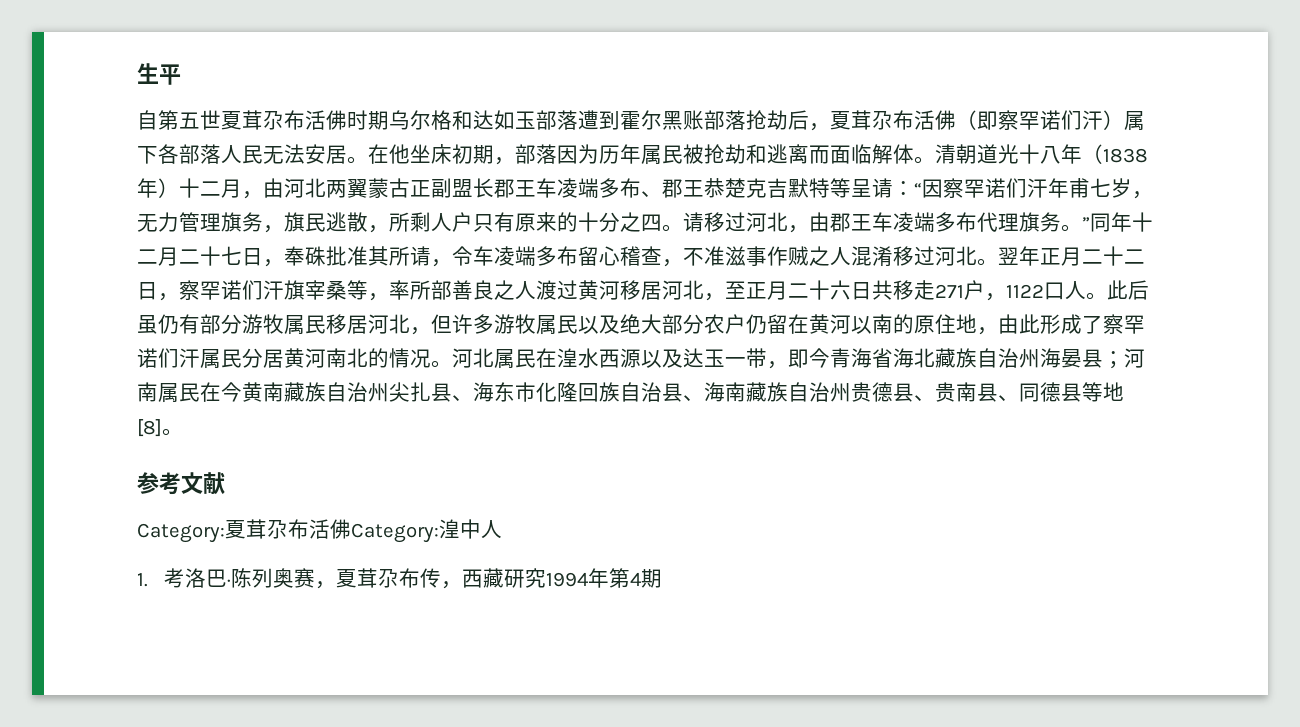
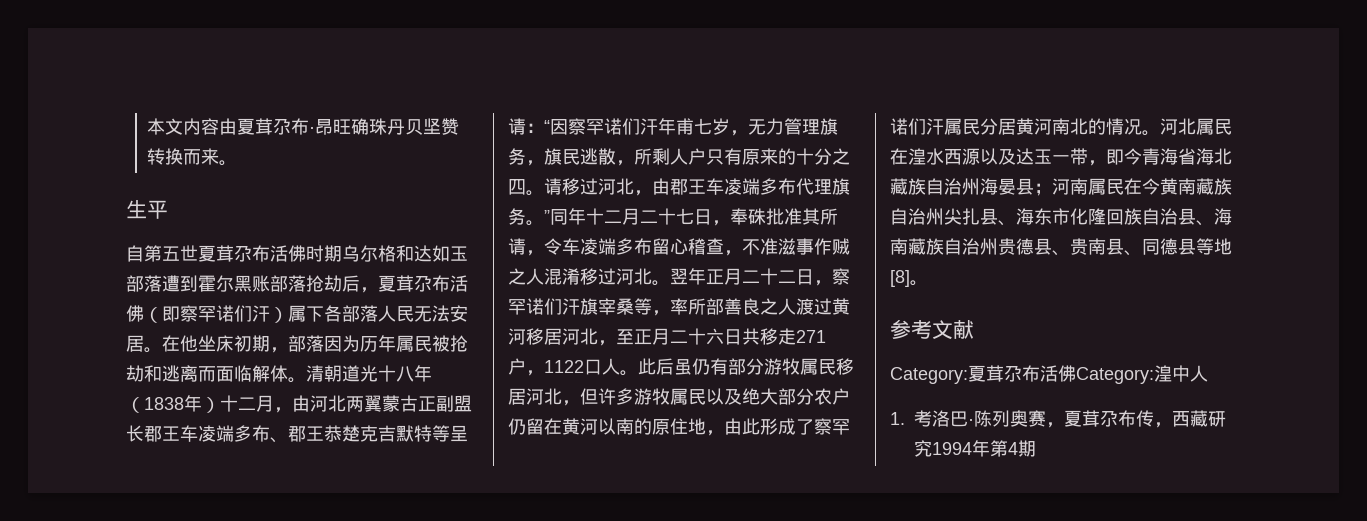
(137, 73) none -> [147,118,460,135] [147,148,238,166] 本文内容由夏茸尕布·昂旺确珠丹贝坚赞转换而来。 //

